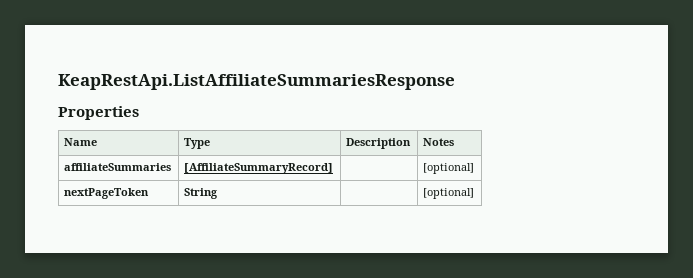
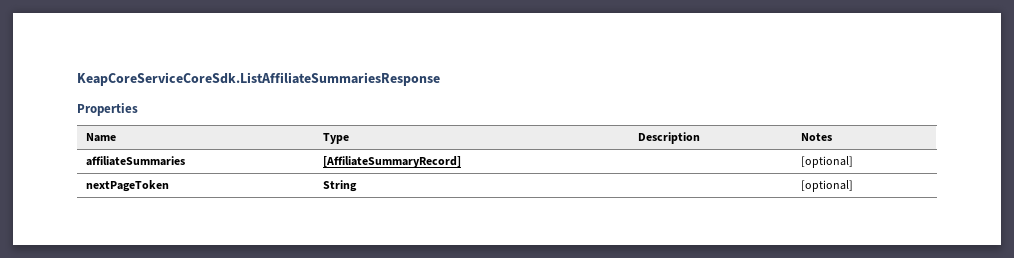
[58,74,455,90] KeapRestApi.ListAffiliateSummariesResponse -> [77,72,440,86] KeapCoreServiceCoreSdk.ListAffiliateSummariesResponse

